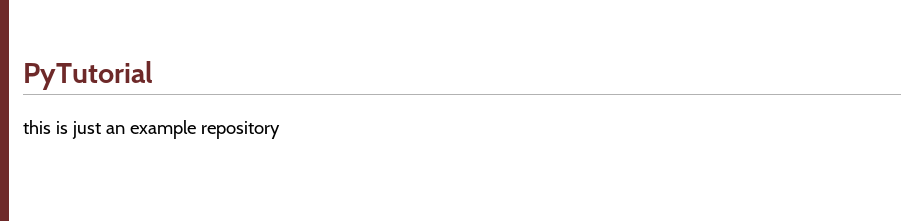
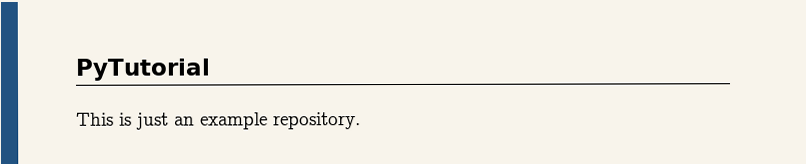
[23,120,51,134] this -> [76,112,114,126] This
[200,121,280,139] repository -> [273,112,361,130] repository.

